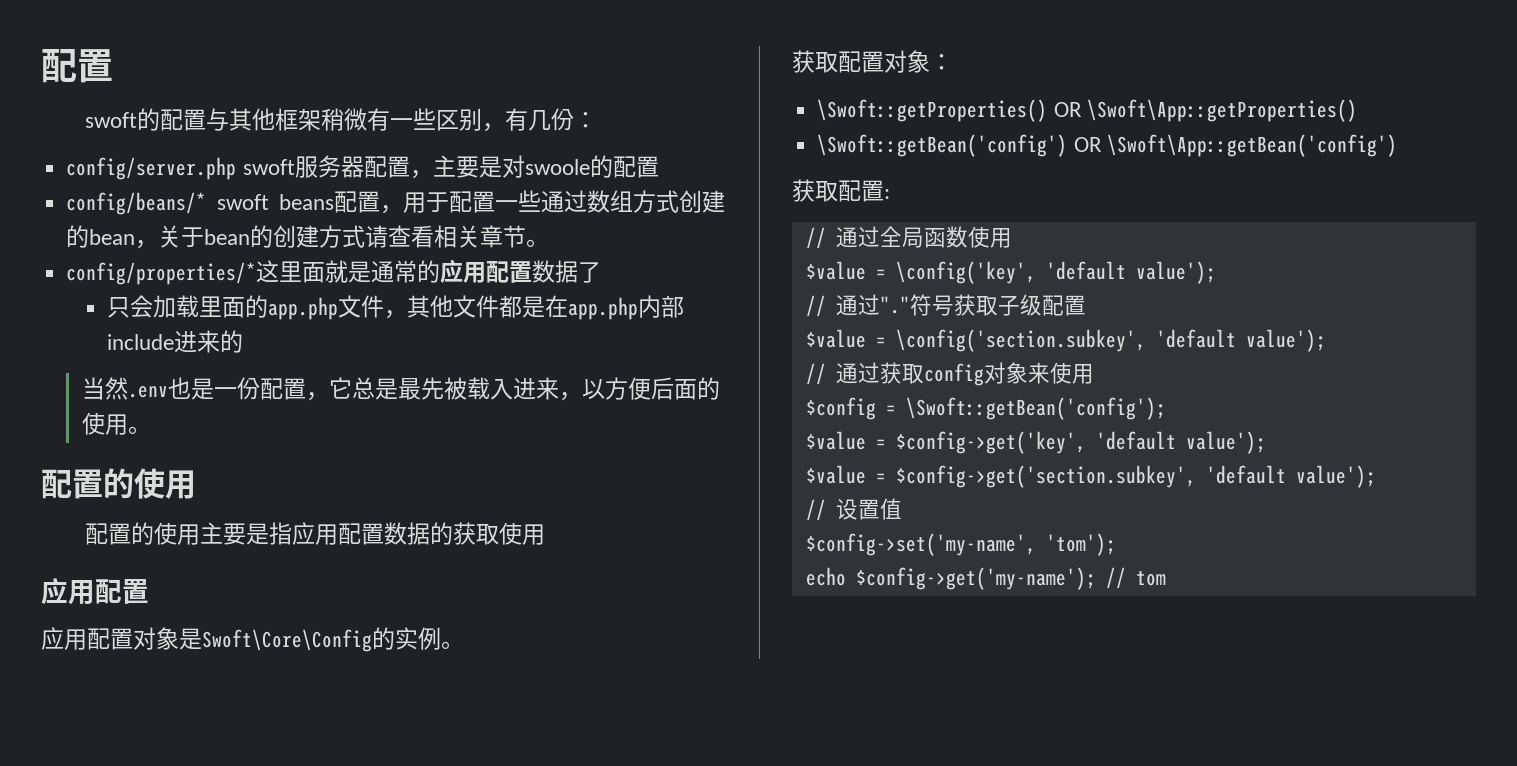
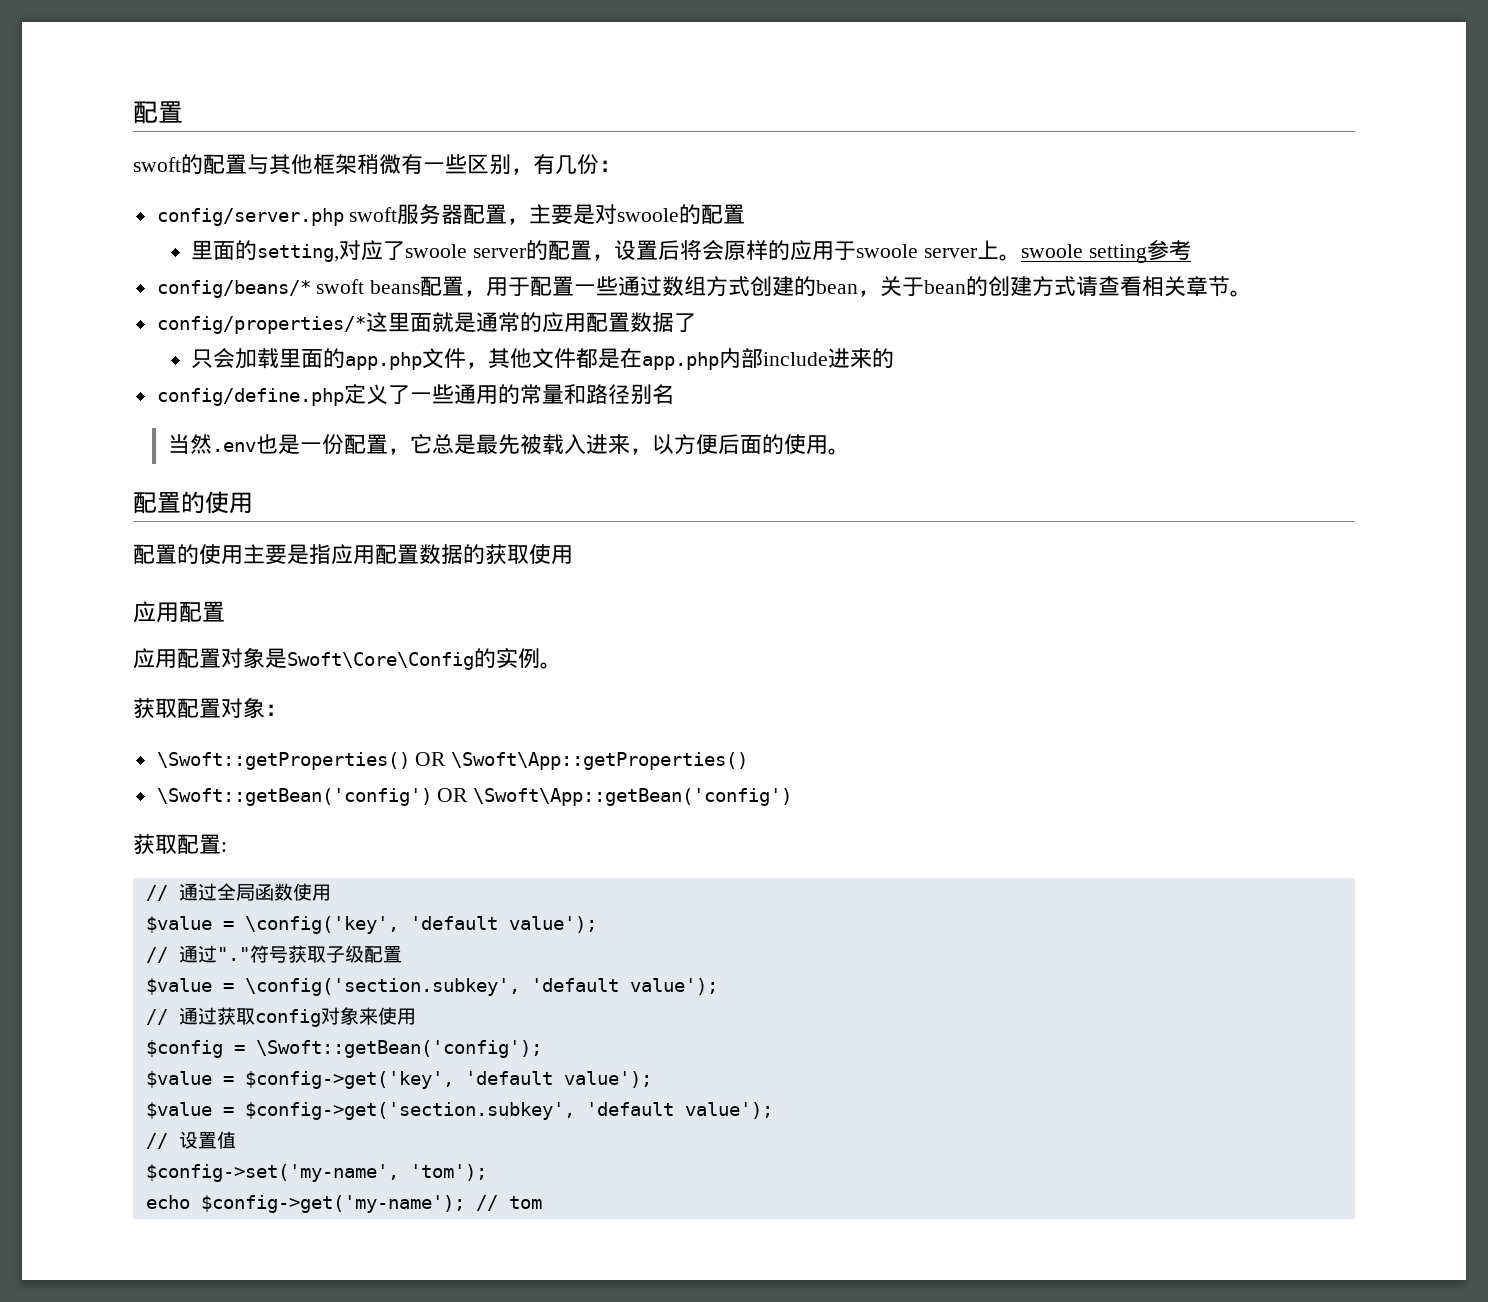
(659, 167) none -> [191,239,1191,263] // 里面的setting,对应了swoole server的配置，设置后将会原样的应用于swoole server上。swoole setting参考
(244, 341) none -> [156,384,674,406] // config/define.php定义了一些通用的常量和路径别名

